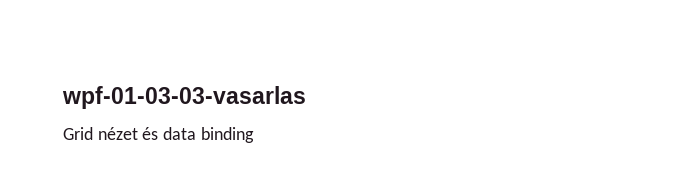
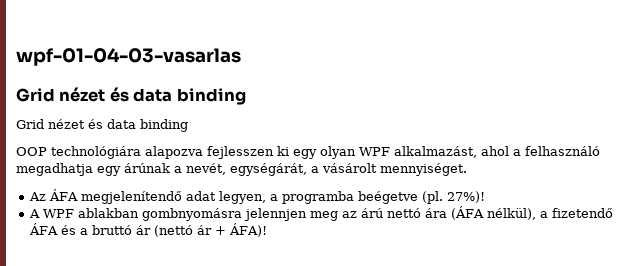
[62,86,306,109] [63,127,254,143] wpf-01-03-03-vasarlas // Grid nézet és data binding -> [16,48,241,66] [16,87,246,105] [16,119,188,132] [16,146,600,159] [16,163,467,176] [29,189,486,204] [29,206,614,221] [29,223,268,237] wpf-01-04-03-vasarlas // Grid nézet és data binding // Grid nézet és data binding // OOP technológiára alapozva fejlesszen ki egy olyan WPF alkalmazást, ahol a felhasználó megadhatja egy árúnak a nevét, egységárát, a vásárolt mennyiséget. // Az ÁFA megjelenítendő adat legyen, a programba beégetve (pl. 27%)! // A WPF ablakban gombnyomásra jelennjen meg az árú nettó ára (ÁFA nélkül), a fizetendő ÁFA és a bruttó ár (nettó ár + ÁFA)!

